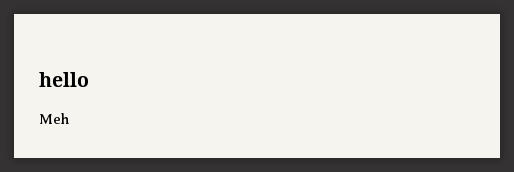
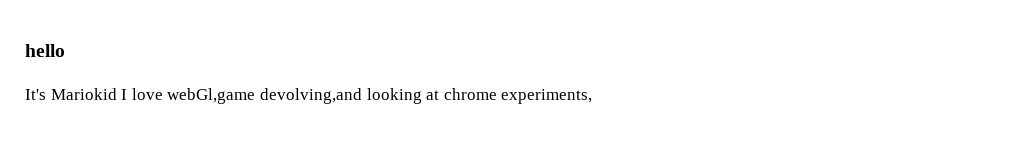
[39,113,69,124] Meh -> [25,88,593,104] It's Mariokid I love webGl,game devolving,and looking at chrome experiments,

